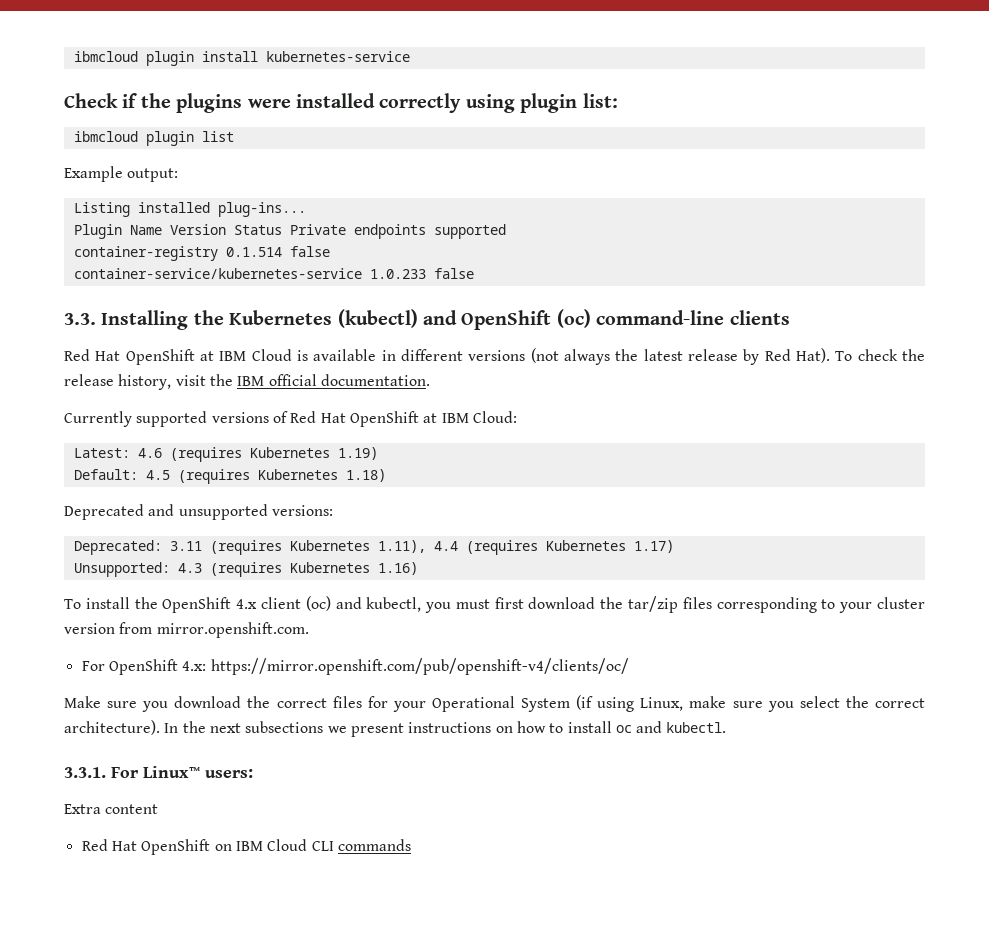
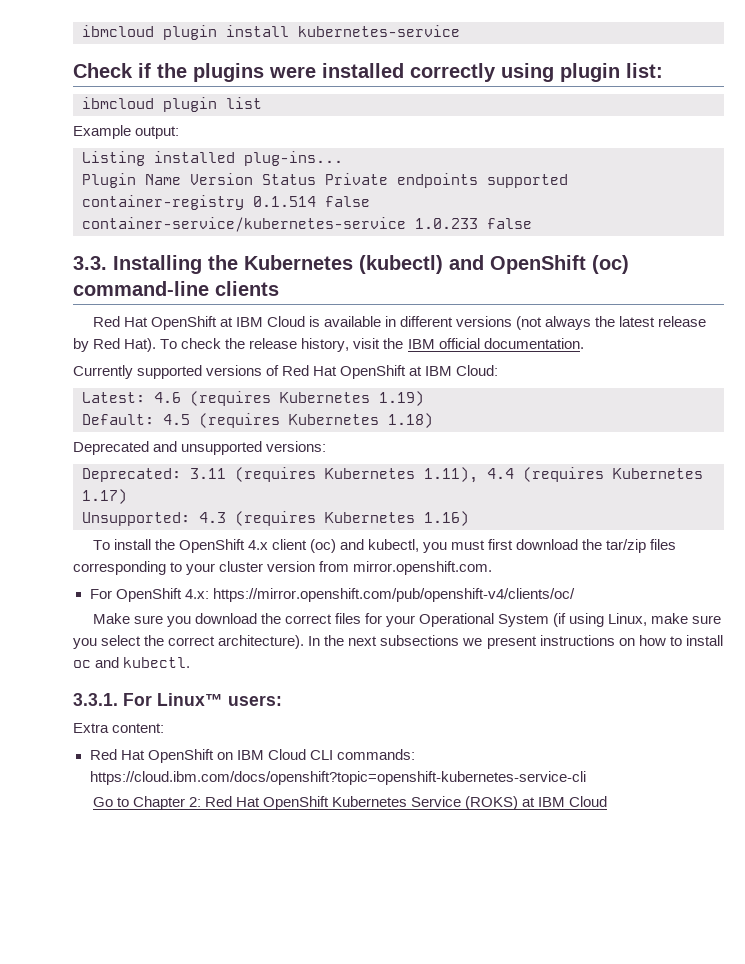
[105,804,159,814] content -> [112,723,165,733] content:
[337,839,411,851] commands -> [336,749,415,760] [89,771,586,785] [92,796,608,810] commands: https://cloud.ibm.com/docs/openshift?topic=openshift-kubernetes-service-cli // Go to Chapter 2: Red Hat OpenShift Kubernetes Service (ROKS) at IBM Cloud

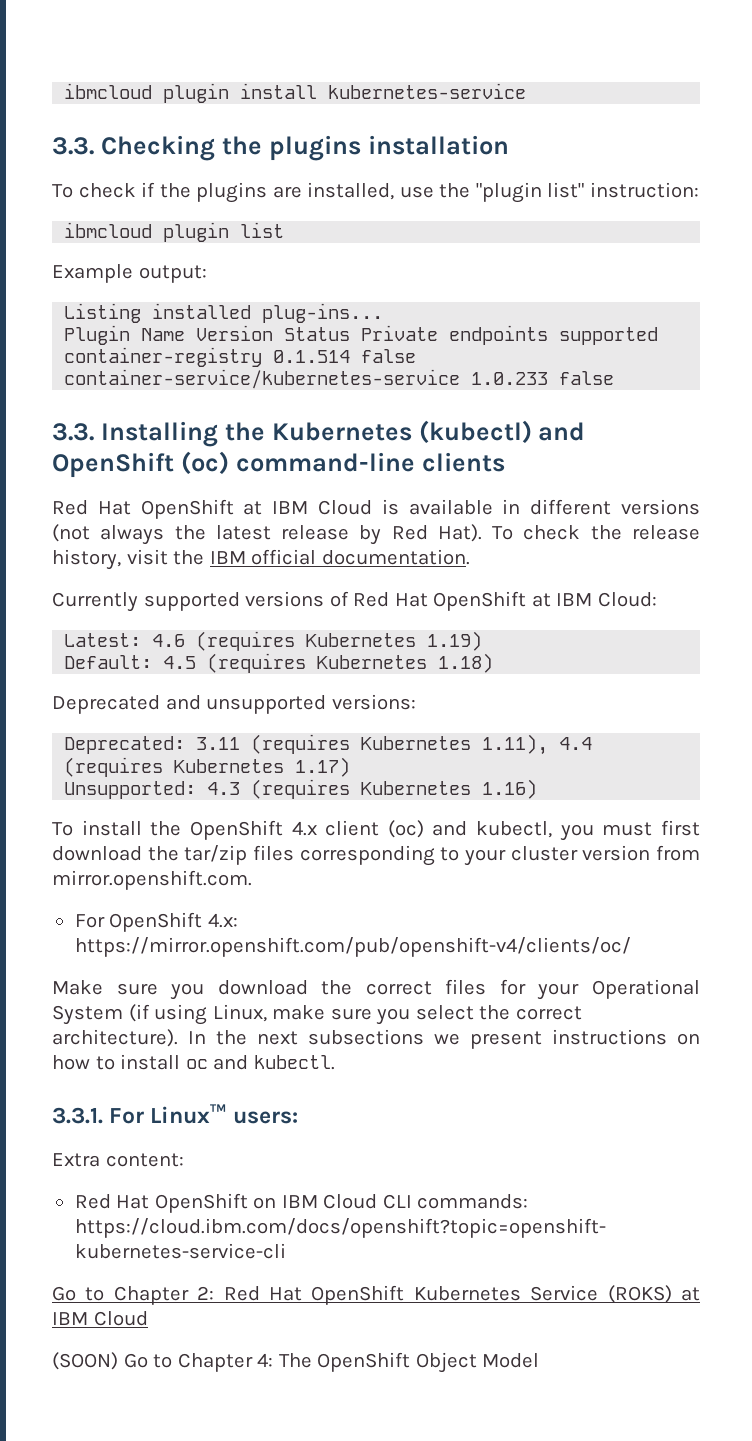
[73,63,663,82] Check if the plugins were installed correctly using plugin list: -> [52,135,509,161] [52,182,699,203] 3.3. Checking the plugins installation // To check if the plugins are installed, use the "plugin list" instruction:
(608, 801) none -> [52,1352,540,1373] // (SOON) Go to Chapter 4: The OpenShift Object Model

